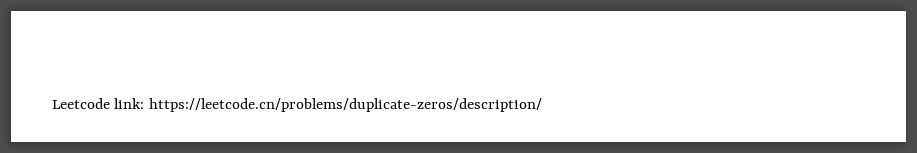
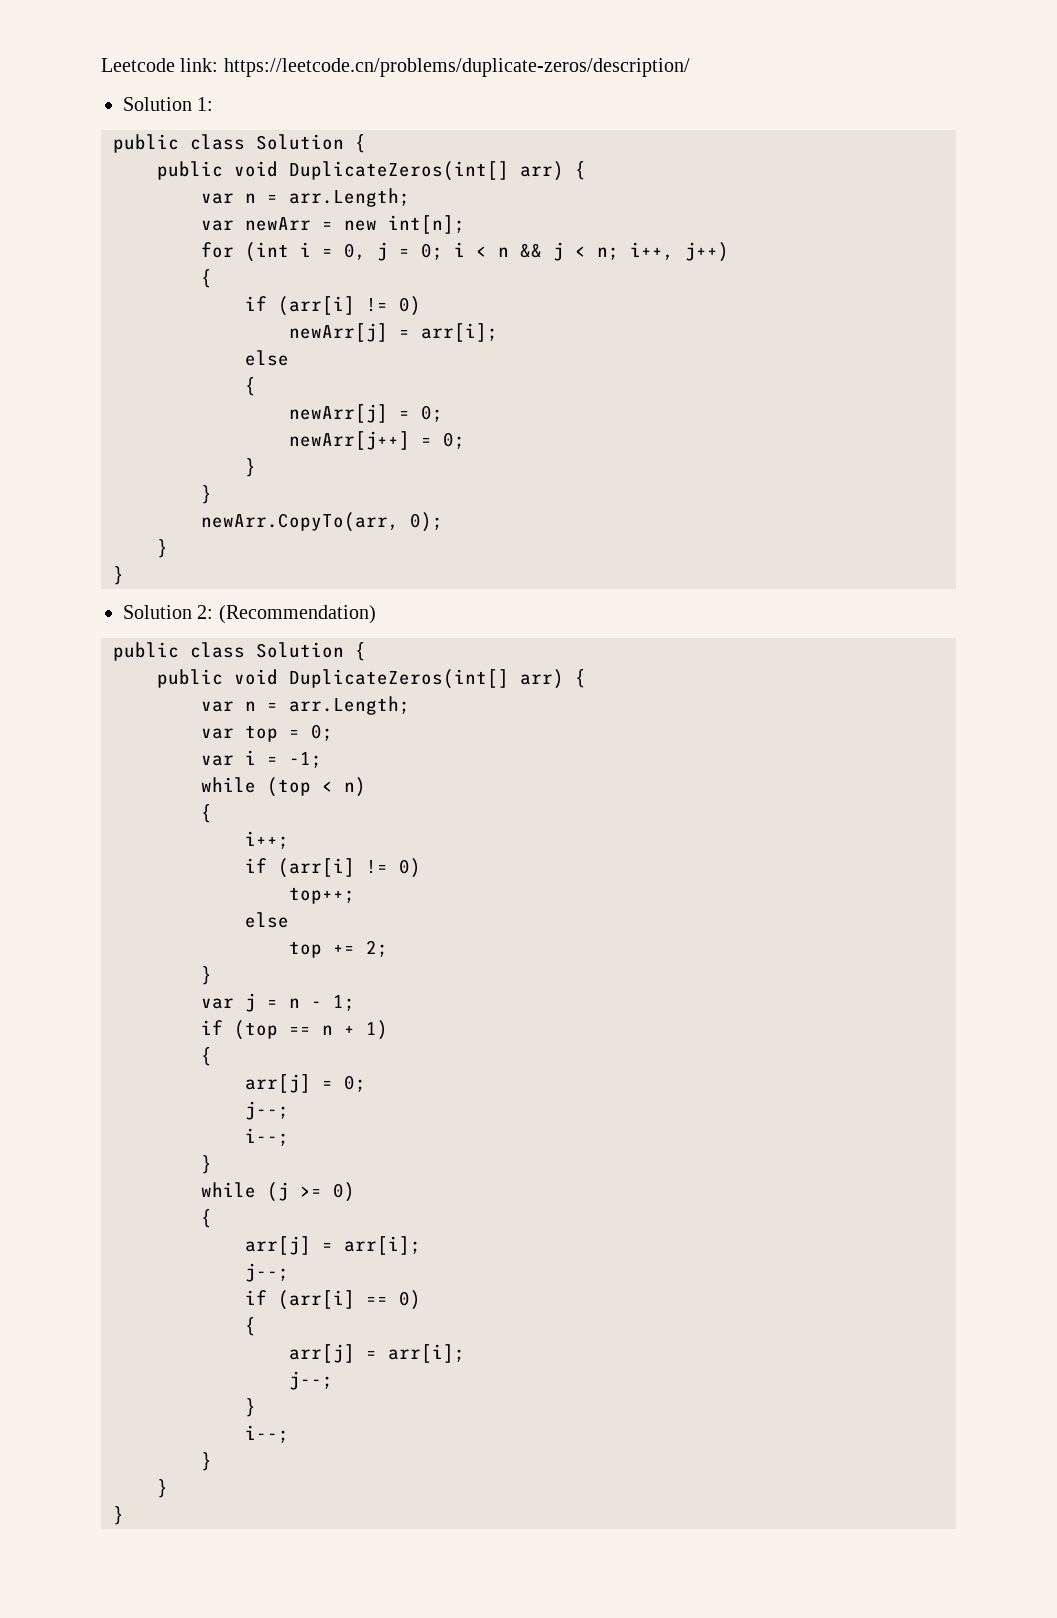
(542, 105) none -> [123,97,214,111] [113,134,366,153] [157,161,586,181] [201,188,410,207] [201,215,465,234] [201,242,729,262] [201,269,212,288] [245,296,421,316] [289,323,498,342] [245,350,289,366] [245,377,256,396] [289,404,443,423] [289,431,465,450] [245,458,256,477] [201,485,212,504] [201,512,443,532] [157,539,168,558] [113,566,124,585] [123,605,376,624] [113,642,366,661] [157,669,586,689] [201,696,410,715] [201,724,333,742] [201,750,322,768] [201,777,366,797] [201,804,212,823] [245,831,289,849] [245,858,421,878] [289,887,355,904] [245,912,289,928] [289,940,388,958] [201,966,212,985] [201,993,355,1012] [201,1020,388,1040] [201,1047,212,1066] [245,1074,366,1093] [245,1101,289,1120] [245,1128,289,1146] [201,1155,212,1174] [201,1182,355,1202] [201,1209,212,1228] [245,1236,421,1255] [245,1263,289,1282] [245,1290,421,1310] [245,1317,256,1336] [289,1344,465,1363] [289,1371,333,1390] [245,1398,256,1417] [245,1425,289,1443] [201,1452,212,1471] [157,1479,168,1498] [113,1506,124,1525] // Solution 1: // public class Solution { // public void DuplicateZeros(int[] arr) { // var n = arr.Length; // var newArr = new int[n]; // for (int i = 0, j = 0; i < n && j < n; i++, j++) // { // if (arr[i] != 0) // newArr[j] = arr[i]; // else // { // newArr[j] = 0; // newArr[j++] = 0; // } // } // newArr.CopyTo(arr, 0); // } // } // Solution 2: (Recommendation) // public class Solution { // public void DuplicateZeros(int[] arr) { // var n = arr.Length; // var top = 0; // var i = -1; // while (top < n) // { // i++; // if (arr[i] != 0) // top++; // else // top += 2; // } // var j = n - 1; // if (top == n + 1) // { // arr[j] = 0; // j--; // i--; // } // while (j >= 0) // { // arr[j] = arr[i]; // j--; // if (arr[i] == 0) // { // arr[j] = arr[i]; // j--; // } // i--; // } // } // }

